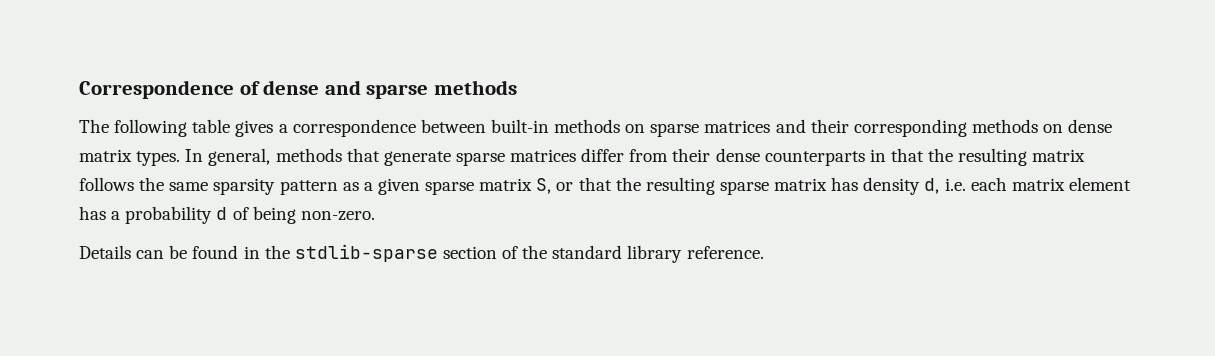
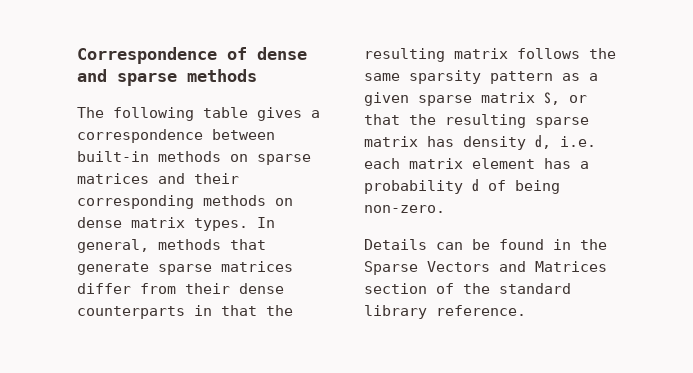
[294,244,438,262] stdlib-sparse -> [364,261,607,275] Sparse Vectors and Matrices

